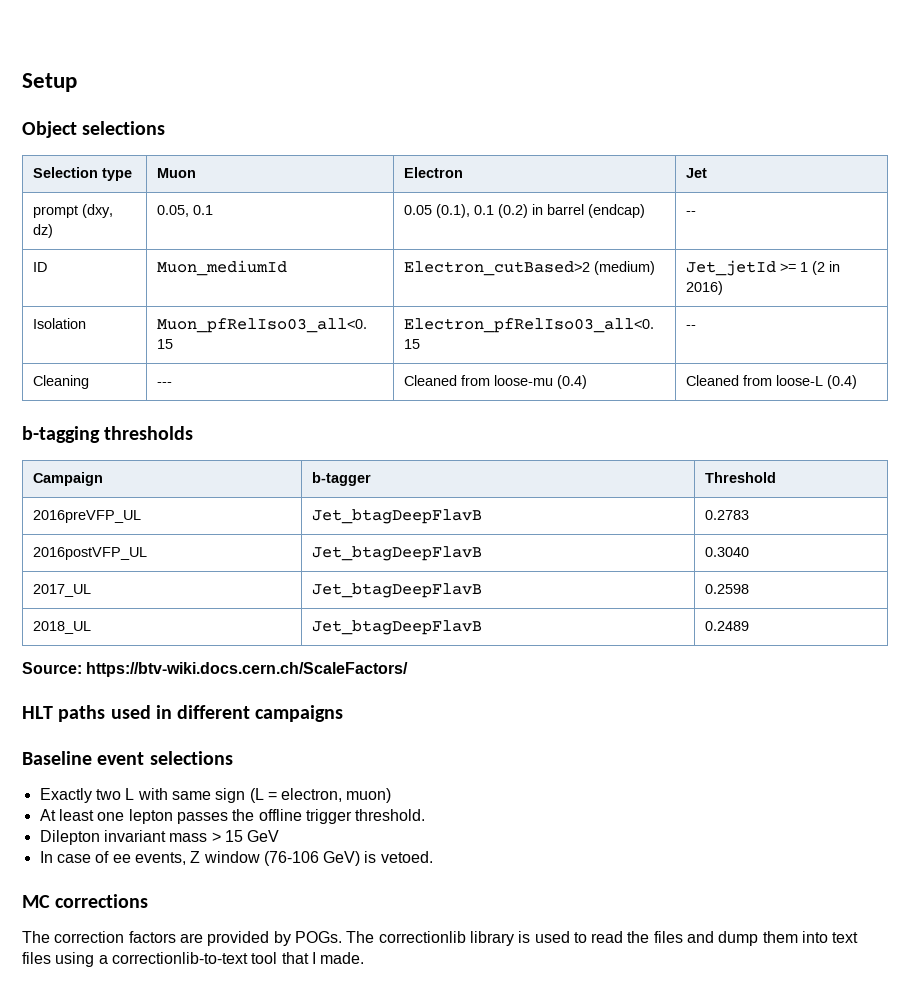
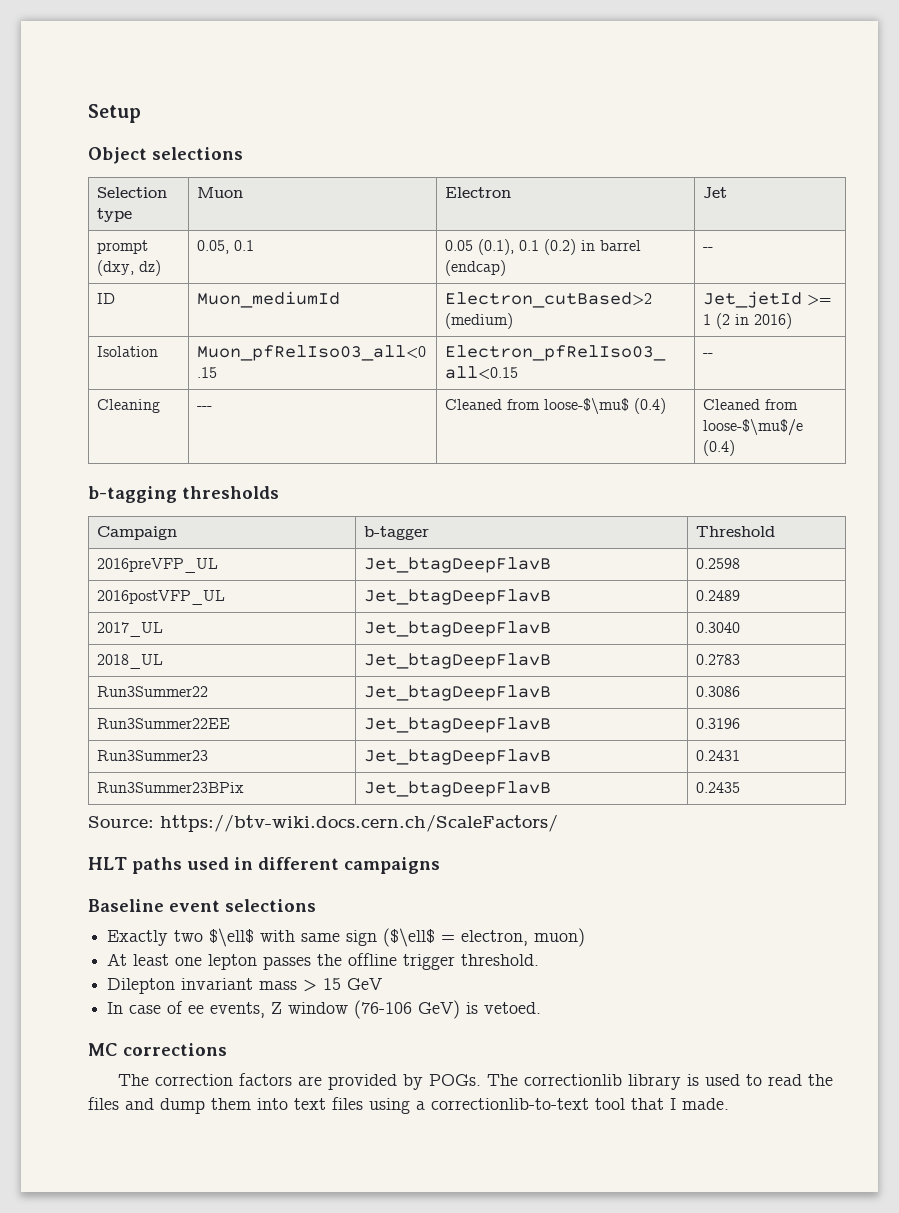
[494,375,554,386] loose-mu -> [543,398,629,414] loose-$\mu$
[776,375,824,386] loose-L -> [702,419,803,436] loose-$\mu$/e
[705,510,750,520] 0.2783 -> [695,558,740,569] 0.2598
[705,547,750,557] 0.3040 -> [695,590,740,601] 0.2489
[705,584,750,594] 0.2598 -> [695,622,740,633] 0.3040
[705,621,750,631] 0.2489 -> [695,654,740,665] [96,686,208,697] [363,685,551,701] [695,686,740,697] [96,718,230,729] [363,717,551,733] [695,718,740,729] [96,750,208,761] [363,749,551,765] [695,750,740,761] [96,782,244,793] [363,781,551,797] [695,782,740,793] 0.2783 // Run3Summer22 | Jet_btagDeepFlavB | 0.3086 // Run3Summer22EE | Jet_btagDeepFlavB | 0.3196 // Run3Summer23 | Jet_btagDeepFlavB | 0.2431 // Run3Summer23BPix | Jet_btagDeepFlavB | 0.2435
[125,788,135,800] L -> [209,928,255,947] $\ell$
[249,788,264,803] (L -> [383,928,436,947] ($\ell$

